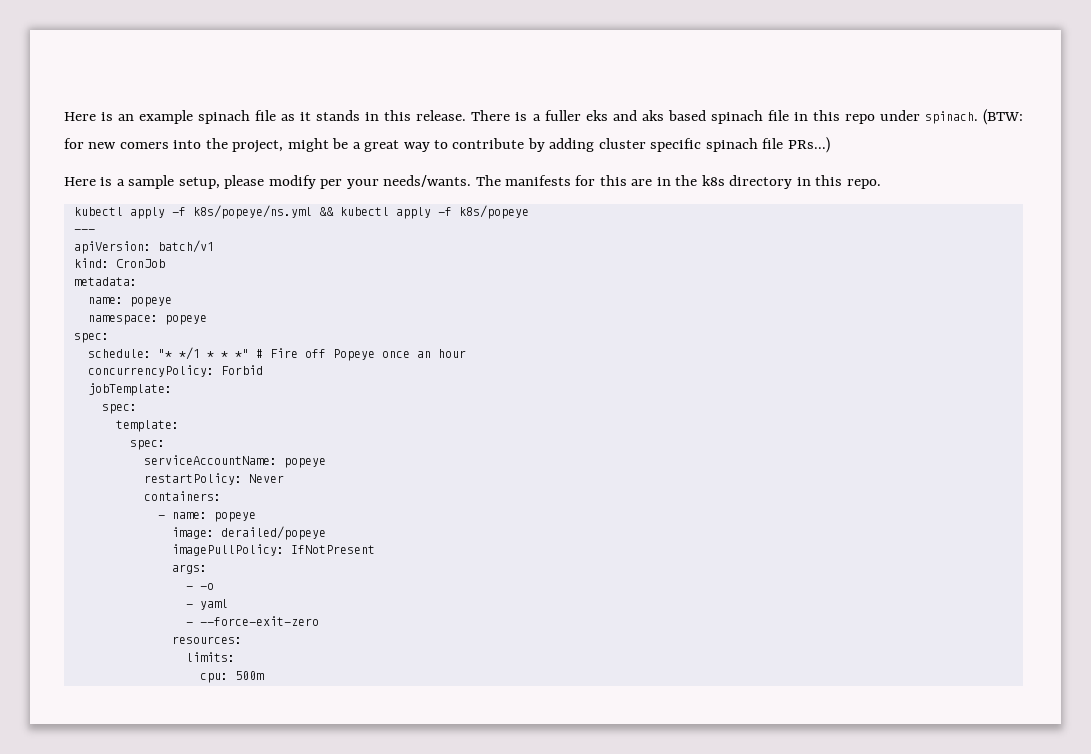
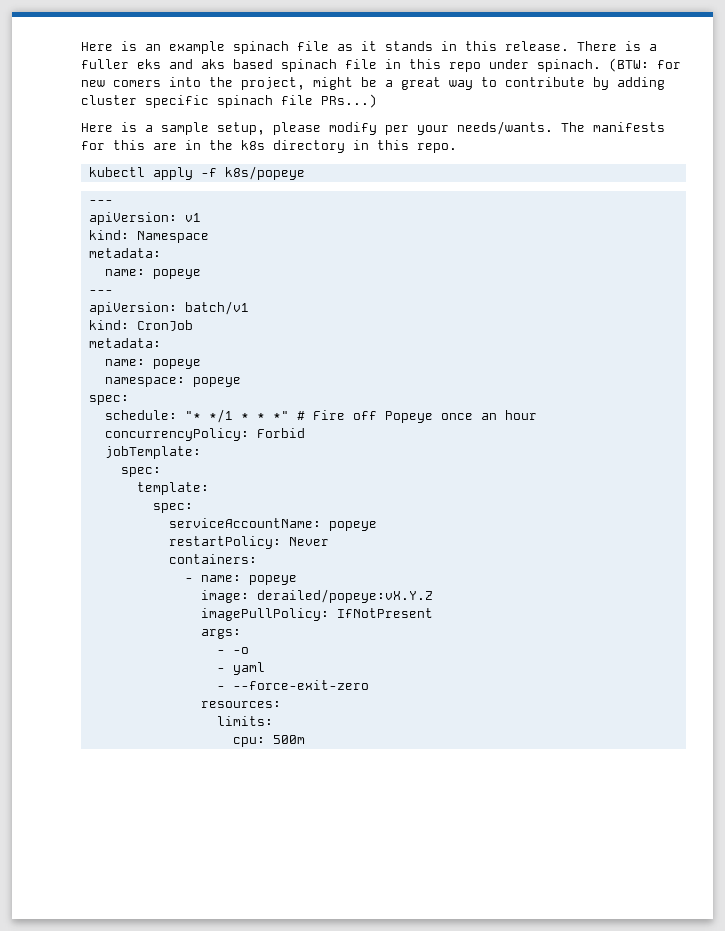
[192,205,529,219] k8s/popeye/ns.yml && kubectl apply -f k8s/popeye -> [224,166,305,180] [88,200,113,204] [88,212,201,225] [88,230,209,243] [88,248,161,258] [104,269,201,279] k8s/popeye // --- // apiVersion: v1 // kind: Namespace // metadata: // name: popeye
[220,526,326,540] derailed/popeye -> [256,589,433,603] derailed/popeye:vX.Y.Z

